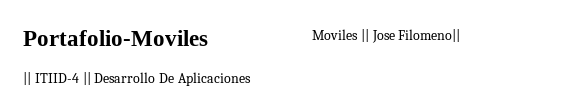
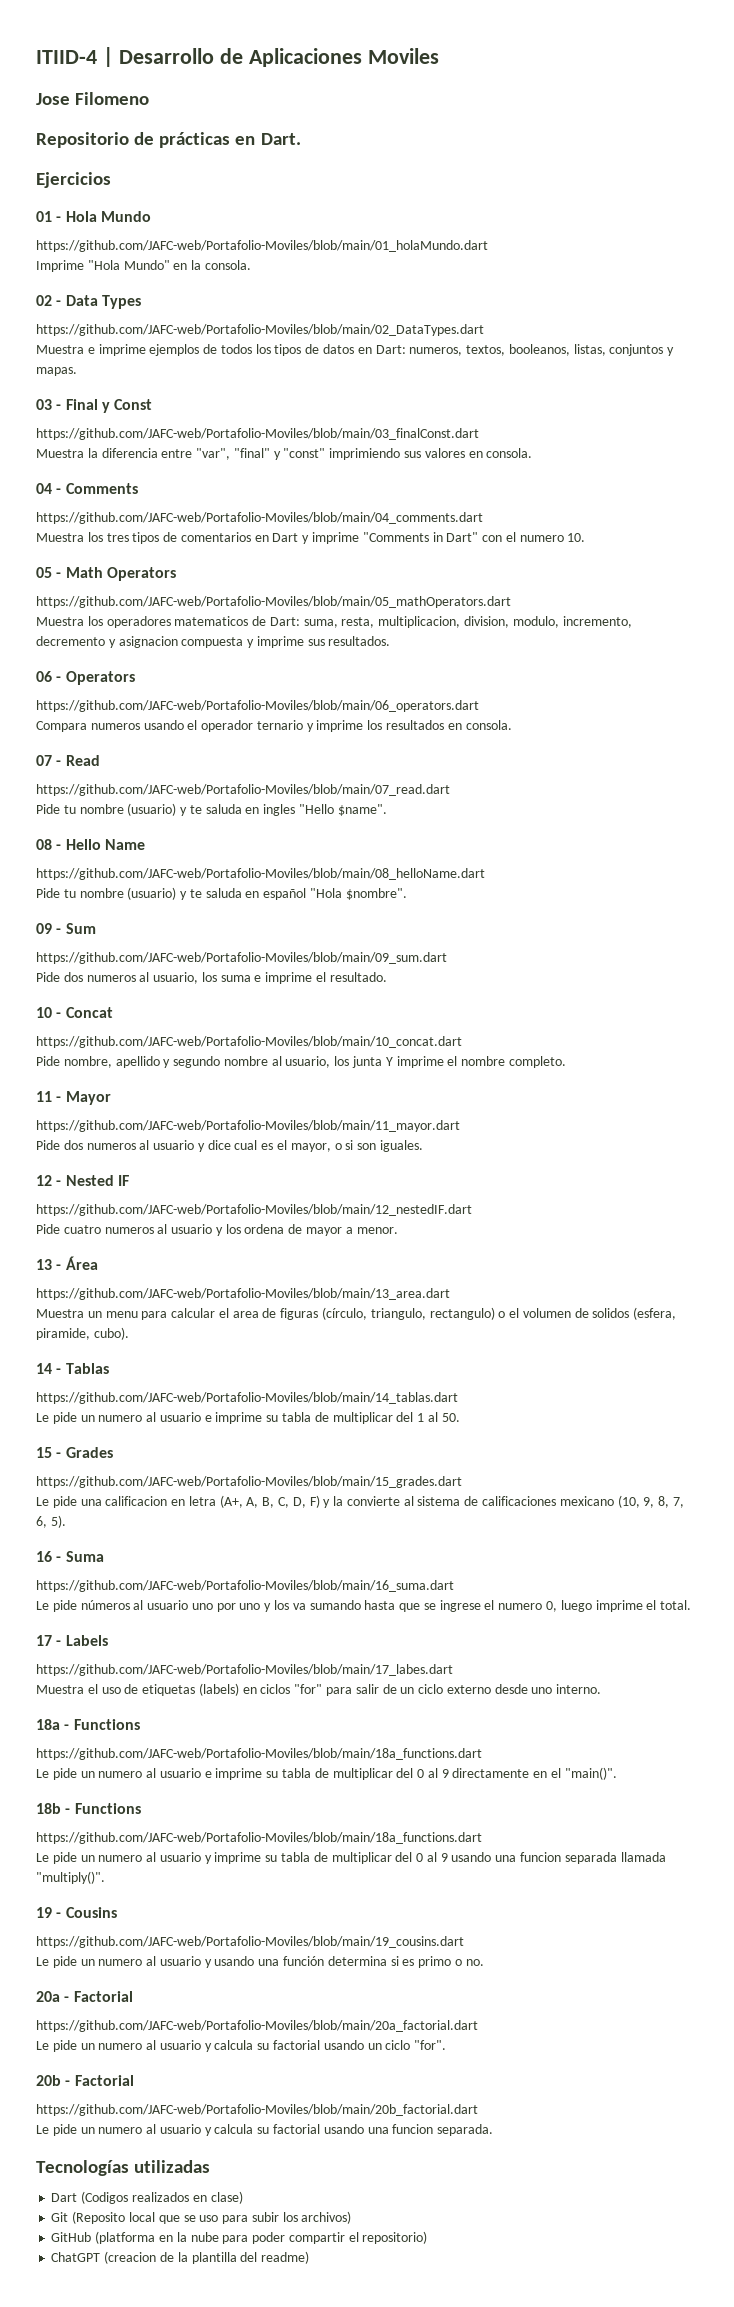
[23,30,208,46] [23,72,251,86] [312,29,461,43] Portafolio-Moviles // || ITIID-4 || Desarrollo De Aplicaciones Moviles || Jose Filomeno|| -> [36,47,439,67] [36,92,150,105] [36,132,301,148] [36,172,111,188] [36,211,151,222] [36,240,488,252] [36,260,251,272] [36,295,141,309] [36,324,484,336] [36,344,675,356] [36,367,77,376] [36,399,153,413] [36,428,479,440] [36,448,533,460] [36,483,138,494] [36,512,483,524] [36,532,586,544] [36,567,176,581] [36,596,511,608] [36,616,632,628] [36,636,391,648] [36,671,135,685] [36,700,479,712] [36,720,512,732] [36,755,100,766] [36,784,450,796] [36,803,387,816] [36,839,145,850] [36,868,485,880] [36,887,407,900] [36,923,96,934] [36,952,447,964] [36,972,387,984] [36,1007,113,1018] [36,1036,462,1048] [36,1056,566,1068] [36,1091,111,1105] [36,1120,460,1132] [36,1140,423,1152] [36,1175,129,1186] [36,1204,472,1216] [36,1224,398,1236] [36,1256,98,1270] [36,1288,450,1300] [36,1307,677,1320] [36,1327,129,1340] [36,1363,109,1374] [36,1392,458,1404] [36,1412,460,1424] [36,1447,113,1458] [36,1476,462,1488] [36,1495,684,1508] [36,1515,66,1528] [36,1551,104,1562] [36,1580,454,1592] [36,1600,692,1612] [36,1635,108,1646] [36,1664,453,1676] [36,1683,602,1696] [36,1719,140,1730] [36,1748,482,1760] [36,1767,617,1780] [36,1803,141,1814] [36,1832,482,1844] [36,1852,666,1864] [36,1871,105,1884] [36,1907,117,1918] [36,1936,464,1948] [36,1956,484,1968] [36,1991,133,2002] [36,2020,478,2032] [36,2040,447,2052] [36,2075,134,2086] [36,2104,478,2116] [36,2124,494,2136] [36,2160,211,2176] [51,2191,243,2204] [51,2211,352,2224] [51,2231,428,2244] [51,2251,310,2264] ITIID-4 | Desarrollo de Aplicaciones Moviles // Jose Filomeno // Repositorio de prácticas en Dart. // Ejercicios // 01 - Hola Mundo // https://github.com/JAFC-web/Portafolio-Moviles/blob/main/01_holaMundo.dart // Imprime "Hola Mundo" en la consola. // 02 - Data Types // https://github.com/JAFC-web/Portafolio-Moviles/blob/main/02_DataTypes.dart // Muestra e imprime ejemplos de todos los tipos de datos en Dart: numeros, textos, booleanos, listas, conjuntos y mapas. // 03 - Final y Const // https://github.com/JAFC-web/Portafolio-Moviles/blob/main/03_finalConst.dart // Muestra la diferencia entre "var", "final" y "const" imprimiendo sus valores en consola. // 04 - Comments // https://github.com/JAFC-web/Portafolio-Moviles/blob/main/04_comments.dart // Muestra los tres tipos de comentarios en Dart y imprime "Comments in Dart" con el numero 10. // 05 - Math Operators // https://github.com/JAFC-web/Portafolio-Moviles/blob/main/05_mathOperators.dart // Muestra los operadores matematicos de Dart: suma, resta, multiplicacion, division, modulo, incremento, decremento y asignacion compuesta y imprime sus resultados. // 06 - Operators // https://github.com/JAFC-web/Portafolio-Moviles/blob/main/06_operators.dart // Compara numeros usando el operador ternario y imprime los resultados en consola. // 07 - Read // https://github.com/JAFC-web/Portafolio-Moviles/blob/main/07_read.dart // Pide tu nombre (usuario) y te saluda en ingles "Hello $name". // 08 - Hello Name // https://github.com/JAFC-web/Portafolio-Moviles/blob/main/08_helloName.dart // Pide tu nombre (usuario) y te saluda en español "Hola $nombre". // 09 - Sum // https://github.com/JAFC-web/Portafolio-Moviles/blob/main/09_sum.dart // Pide dos numeros al usuario, los suma e imprime el resultado. // 10 - Concat // https://github.com/JAFC-web/Portafolio-Moviles/blob/main/10_concat.dart // Pide nombre, apellido y segundo nombre al usuario, los junta Y imprime el nombre completo. // 11 - Mayor // https://github.com/JAFC-web/Portafolio-Moviles/blob/main/11_mayor.dart // Pide dos numeros al usuario y dice cual es el mayor, o si son iguales. // 12 - Nested IF // https://github.com/JAFC-web/Portafolio-Moviles/blob/main/12_nestedIF.dart // Pide cuatro numeros al usuario y los ordena de mayor a menor. // 13 - Área // https://github.com/JAFC-web/Portafolio-Moviles/blob/main/13_area.dart // Muestra un menu para calcular el area de figuras (círculo, triangulo, rectangulo) o el volumen de solidos (esfera, piramide, cubo). // 14 - Tablas // https://github.com/JAFC-web/Portafolio-Moviles/blob/main/14_tablas.dart // Le pide un numero al usuario e imprime su tabla de multiplicar del 1 al 50. // 15 - Grades // https://github.com/JAFC-web/Portafolio-Moviles/blob/main/15_grades.dart // Le pide una calificacion en letra (A+, A, B, C, D, F) y la convierte al sistema de calificaciones mexicano (10, 9, 8, 7, 6, 5). // 16 - Suma // https://github.com/JAFC-web/Portafolio-Moviles/blob/main/16_suma.dart // Le pide números al usuario uno por uno y los va sumando hasta que se ingrese el numero 0, luego imprime el total. // 17 - Labels // https://github.com/JAFC-web/Portafolio-Moviles/blob/main/17_labes.dart // Muestra el uso de etiquetas (labels) en ciclos "for" para salir de un ciclo externo desde uno interno. // 18a - Functions // https://github.com/JAFC-web/Portafolio-Moviles/blob/main/18a_functions.dart // Le pide un numero al usuario e imprime su tabla de multiplicar del 0 al 9 directamente en el "main()". // 18b - Functions // https://github.com/JAFC-web/Portafolio-Moviles/blob/main/18a_functions.dart // Le pide un numero al usuario y imprime su tabla de multiplicar del 0 al 9 usando una funcion separada llamada "multiply()". // 19 - Cousins // https://github.com/JAFC-web/Portafolio-Moviles/blob/main/19_cousins.dart // Le pide un numero al usuario y usando una función determina si es primo o no. // 20a - Factorial // https://github.com/JAFC-web/Portafolio-Moviles/blob/main/20a_factorial.dart // Le pide un numero al usuario y calcula su factorial usando un ciclo "for". // 20b - Factorial // https://github.com/JAFC-web/Portafolio-Moviles/blob/main/20b_factorial.dart // Le pide un numero al usuario y calcula su factorial usando una funcion separada. // Tecnologías utilizadas // Dart (Codigos realizados en clase) // Git (Reposito local que se uso para subir los archivos) // GitHub (platforma en la nube para poder compartir el repositorio) // ChatGPT (creacion de la plantilla del readme)

